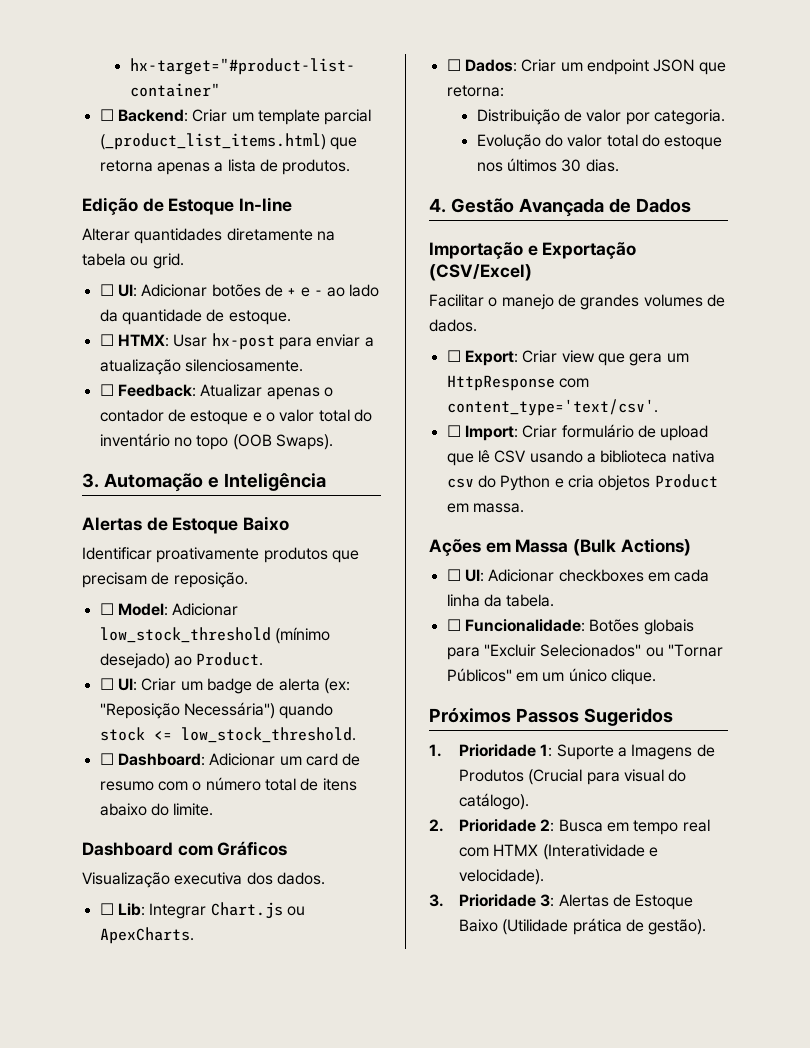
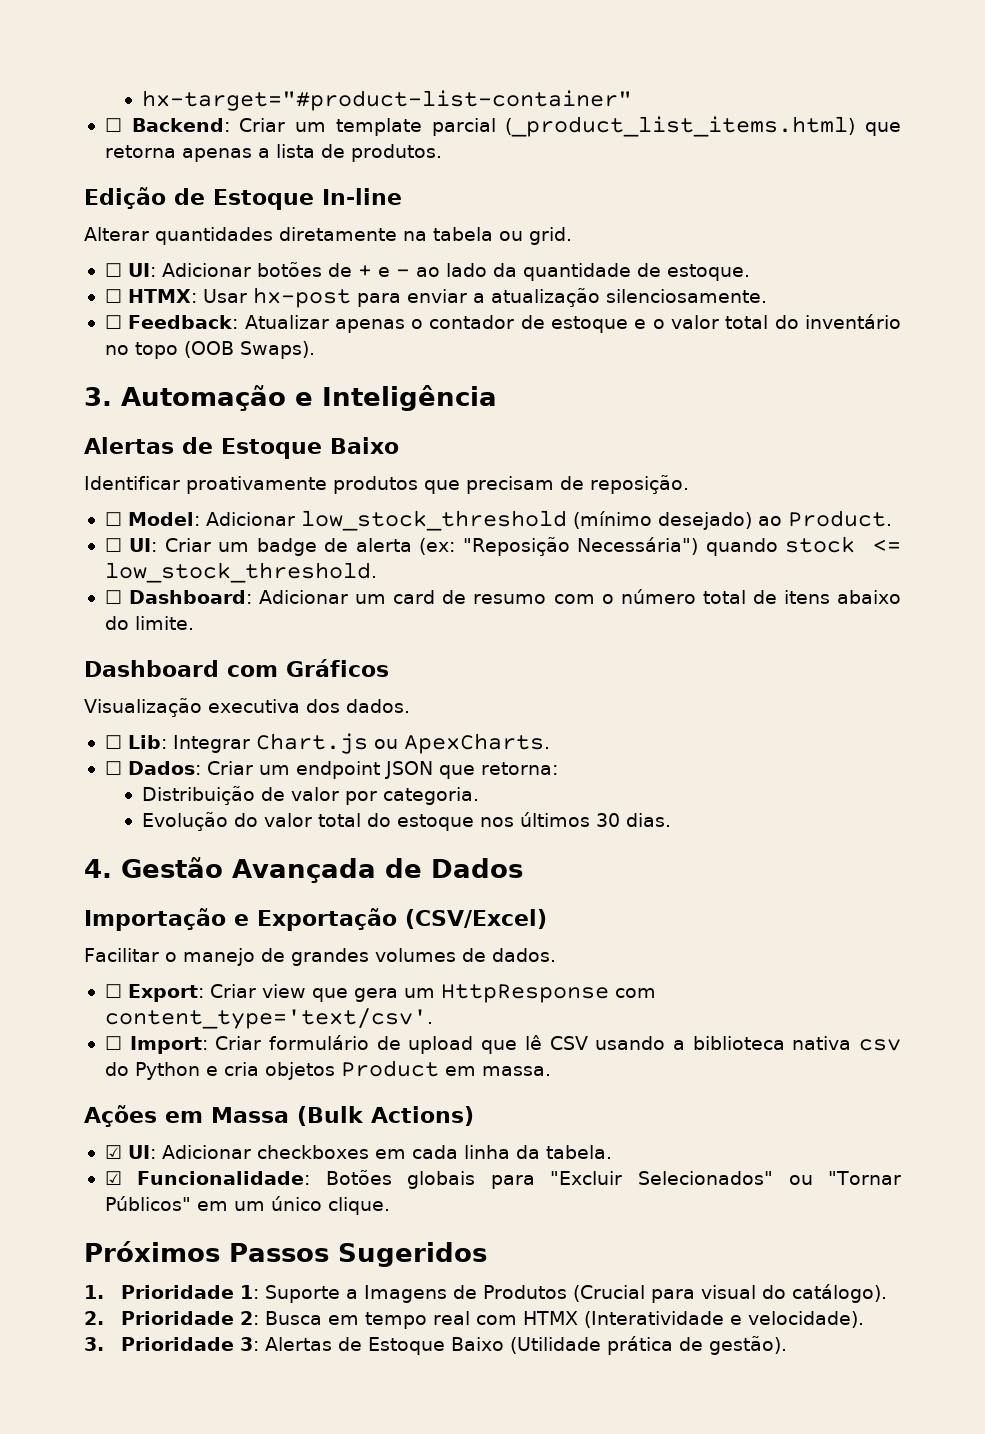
[446,569,461,581] ☐ -> [104,1145,122,1159] ☑
[446,619,461,631] ☐ -> [104,1171,122,1185] ☑

